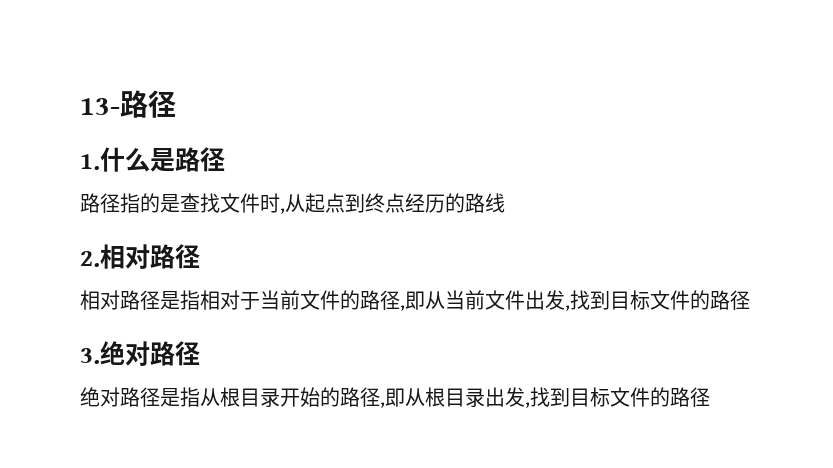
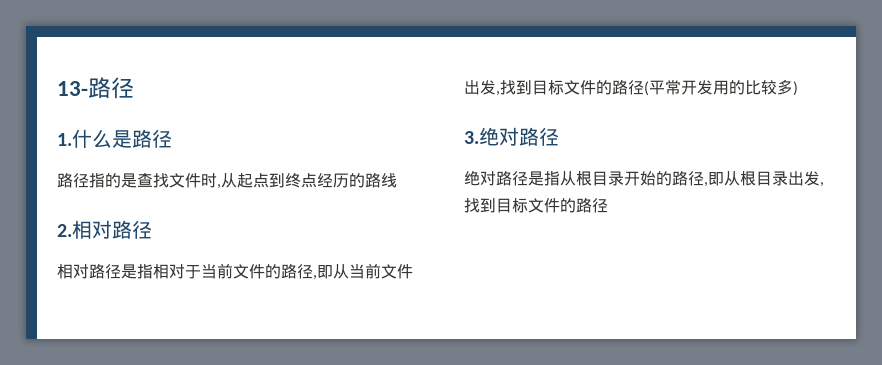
(750, 300) none -> [644,79,798,96] (平常开发用的比较多)

